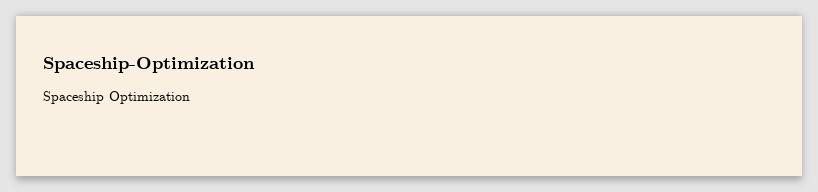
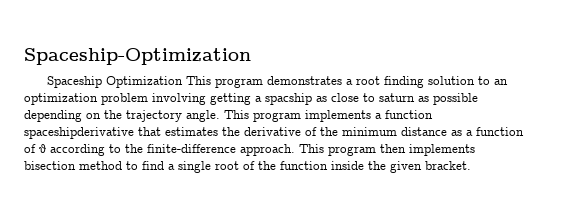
(190, 97) none -> [185,76,508,88] [24,93,478,105] [24,110,433,122] [24,127,524,139] [24,144,475,156] [24,161,471,173] This program demonstrates a root finding solution to an optimization problem involving getting a spacship as close to saturn as possible depending on the trajectory angle. This program implements a function spaceshipderivative that estimates the derivative of the minimum distance as a function of θ according to the finite-difference approach. This program then implements bisection method to find a single root of the function inside the given bracket.

